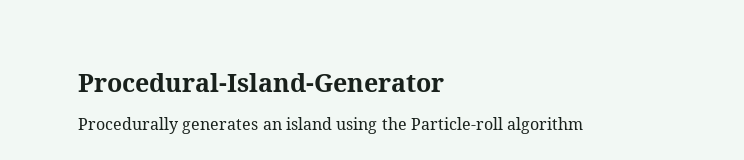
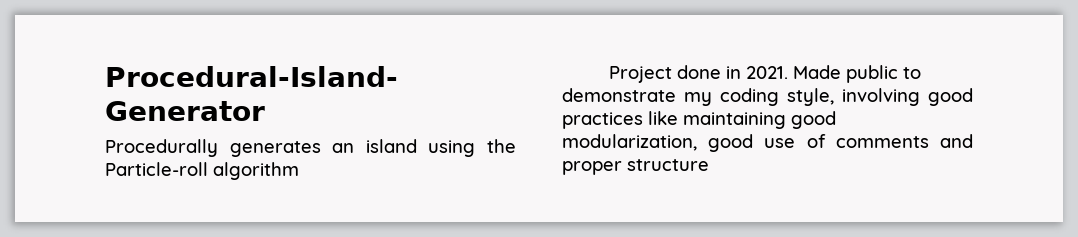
(584, 125) none -> [609,65,922,83] [562,88,973,106] [562,111,836,129] [562,134,973,152] [562,159,709,175] // Project done in 2021. Made public to demonstrate my coding style, involving good practices like maintaining good modularization, good use of comments and proper structure

